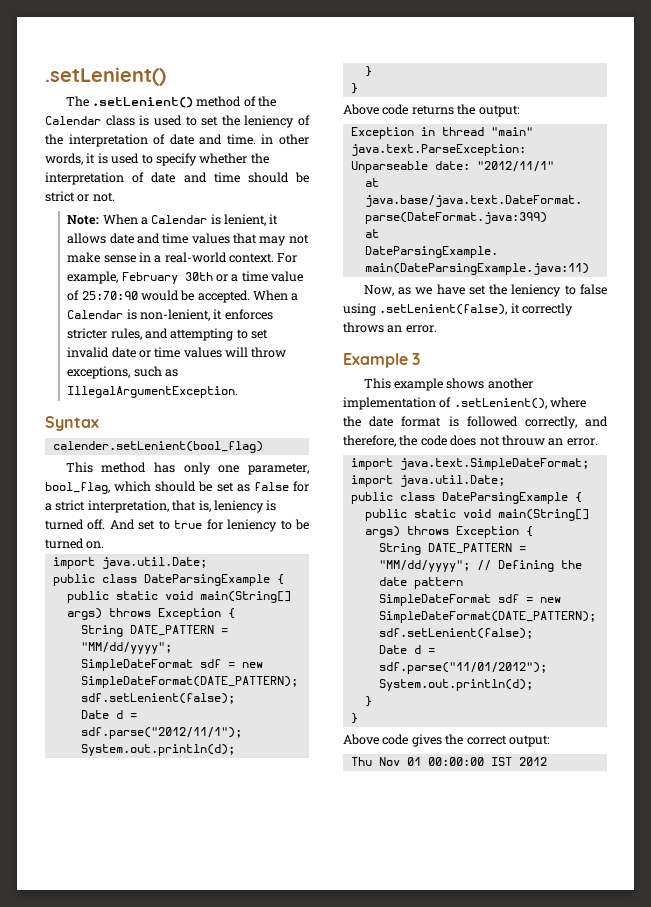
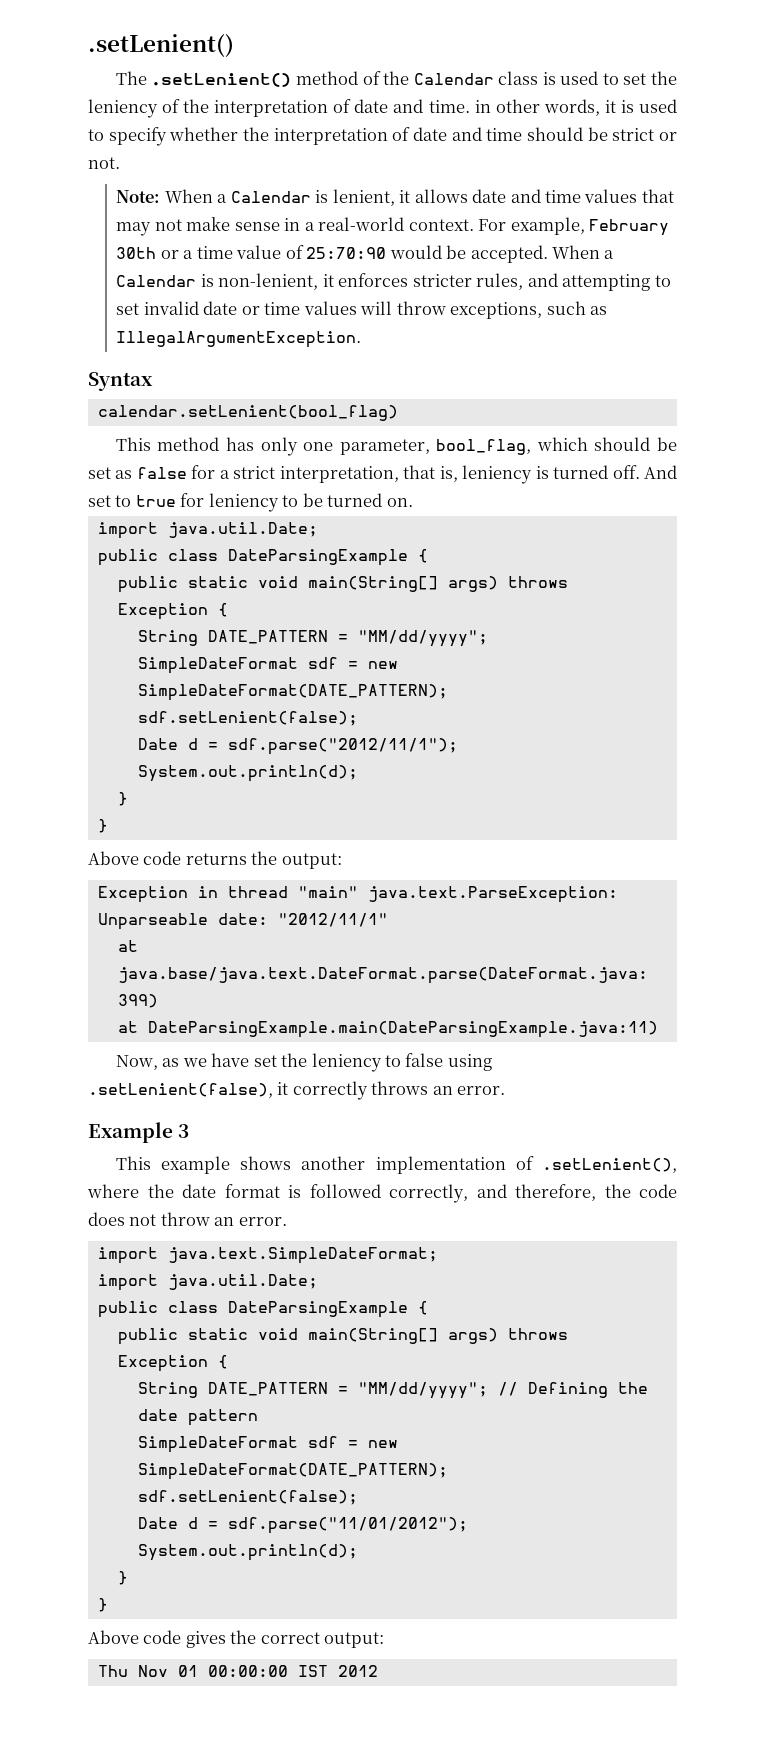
[52,441,263,453] calender.setLenient(bool_flag) -> [97,405,398,421] calendar.setLenient(bool_flag)
[501,435,545,446] throuw -> [160,1212,210,1226] throw

